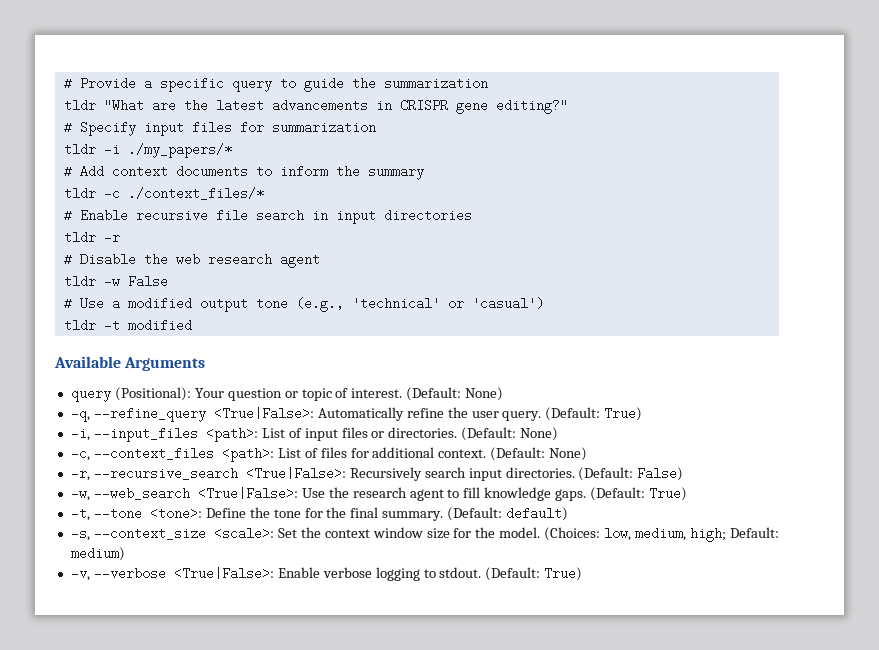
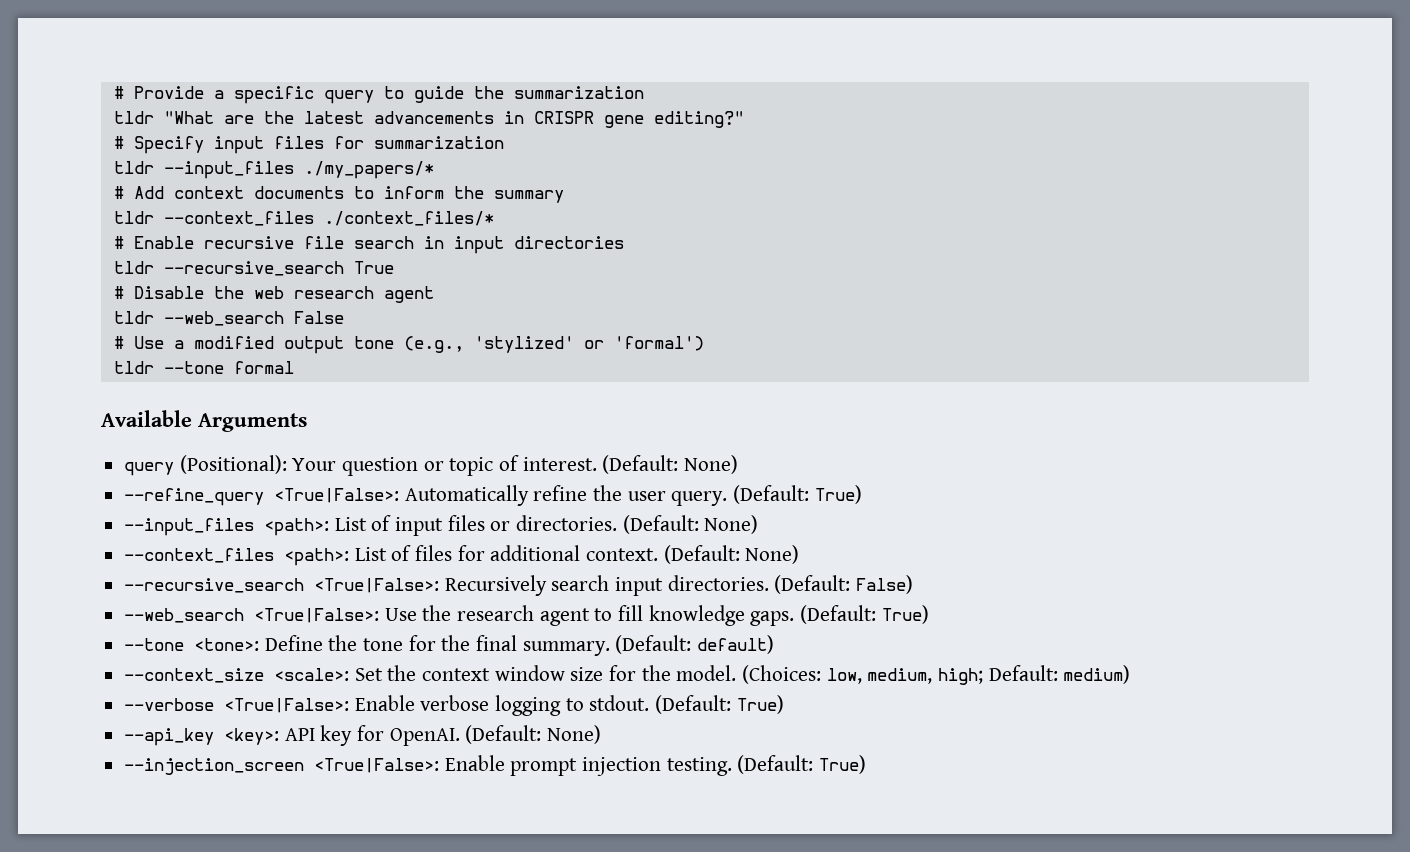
[103,143,120,156] -i -> [163,161,294,179] --input_files
[103,187,120,200] -c -> [163,211,314,226] --context_files
[103,231,120,244] -r -> [163,261,394,276] --recursive_search True
[103,275,120,288] -w -> [163,311,284,326] --web_search
[351,297,544,310] [63,319,192,332] 'technical' or 'casual') // tldr -t modified -> [473,336,704,353] [113,361,294,374] 'stylized' or 'formal') // tldr --tone formal
[70,407,90,422] -q, -> (739, 464) none
[70,427,90,441] -i, -> (862, 494) none
[70,447,90,461] -c, -> (759, 524) none
[70,467,90,481] -r, -> (800, 554) none
[70,487,90,501] -w, -> (914, 584) none
[70,507,90,521] -t, -> (929, 614) none
[70,527,90,541] -s, -> (775, 644) none
[70,567,90,581] -v, -> (1131, 674) none
(583, 574) none -> [124,725,602,746] [124,755,867,776] // --api_key <key>: API key for OpenAI. (Default: None) // --injection_screen <True|False>: Enable prompt injection testing. (Default: True)

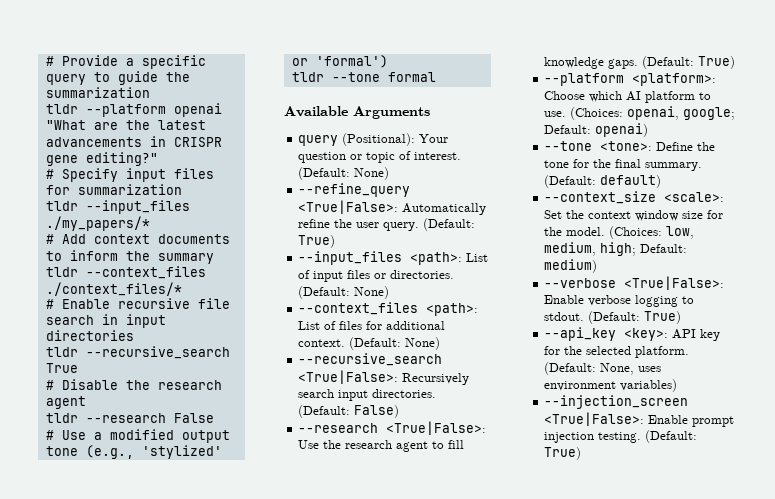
(154, 117) none -> [85,103,222,117] --platform openai
[253,286,284,299] web -> (150, 385) none
[163,311,284,326] --web_search -> [85,413,166,423] --research
[124,608,245,623] --web_search -> [298,423,379,433] --research
(929, 614) none -> [544,73,717,86] [544,91,712,103] [544,106,736,120] [544,123,649,137] // --platform <platform>: Choose which AI platform to use. (Choices: openai, google; Default: openai)
[389,725,602,746] OpenAI. (Default: None) -> [564,346,690,358] [544,362,662,375] [544,379,678,392] the selected platform. (Default: None, uses environment variables)

